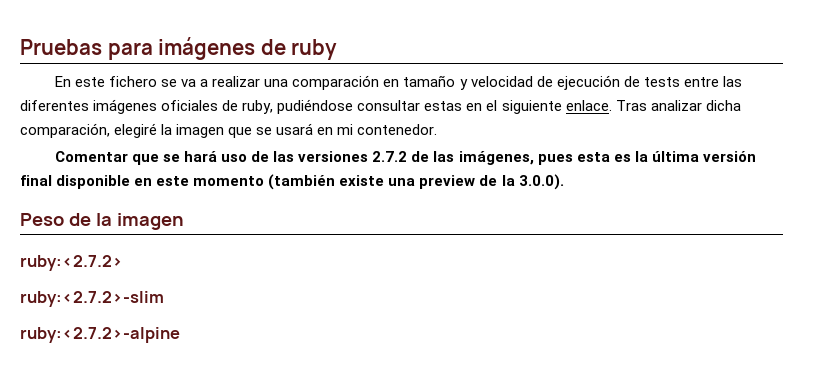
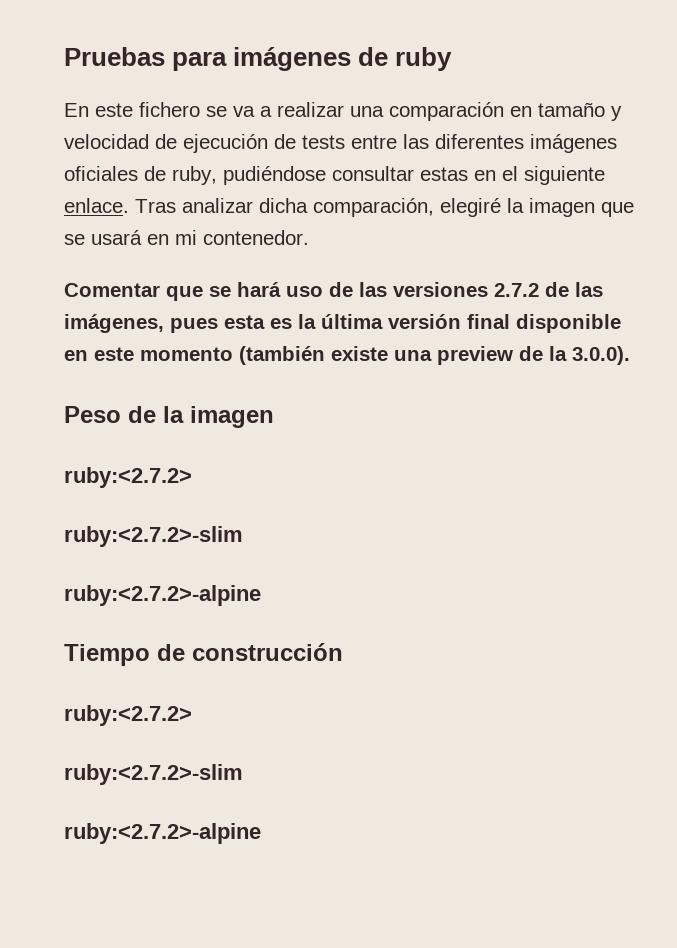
(180, 335) none -> [64,643,343,666] [64,705,192,726] [64,764,243,785] [64,823,261,844] // Tiempo de construcción // ruby:<2.7.2> // ruby:<2.7.2>-slim // ruby:<2.7.2>-alpine

